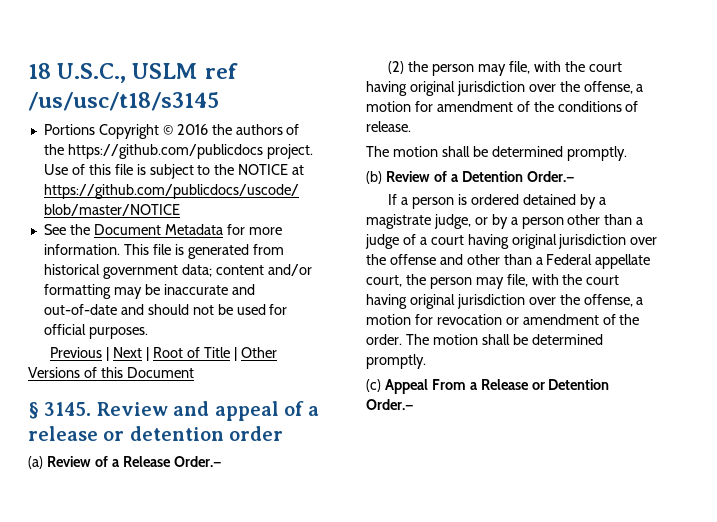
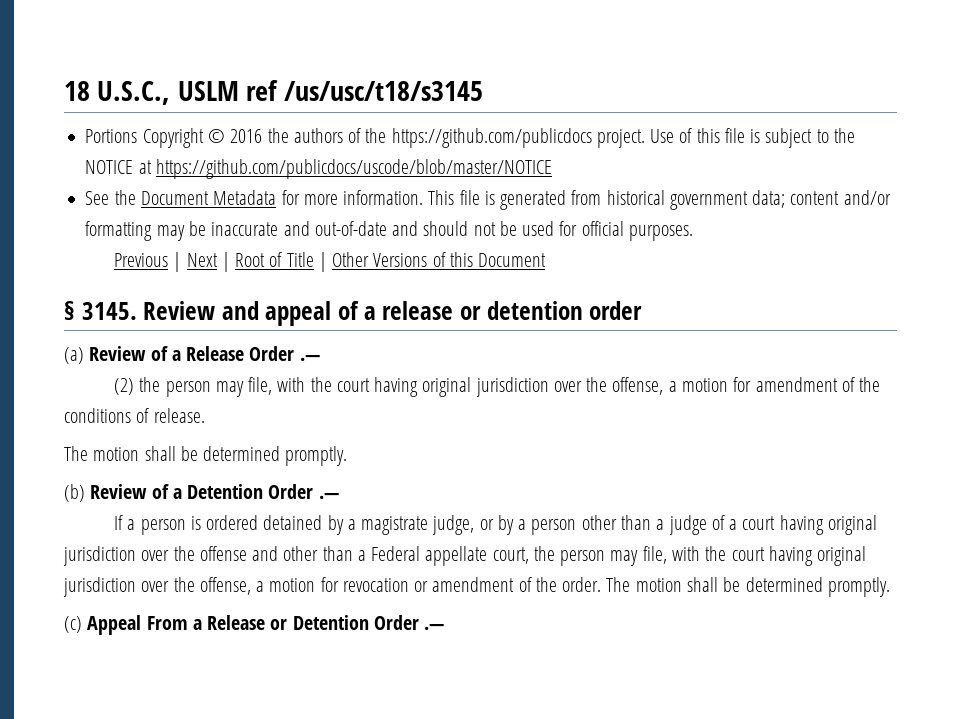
[173,456,222,467] Order.— -> [249,346,320,361] Order .—
[526,171,575,182] Order.— -> [268,484,339,499] Order .—
[366,399,414,410] Order.— -> [373,615,445,630] Order .—

